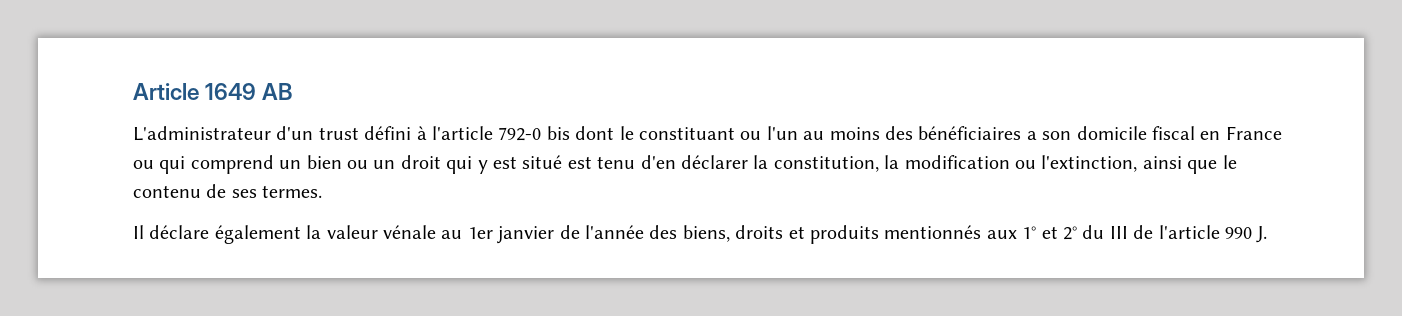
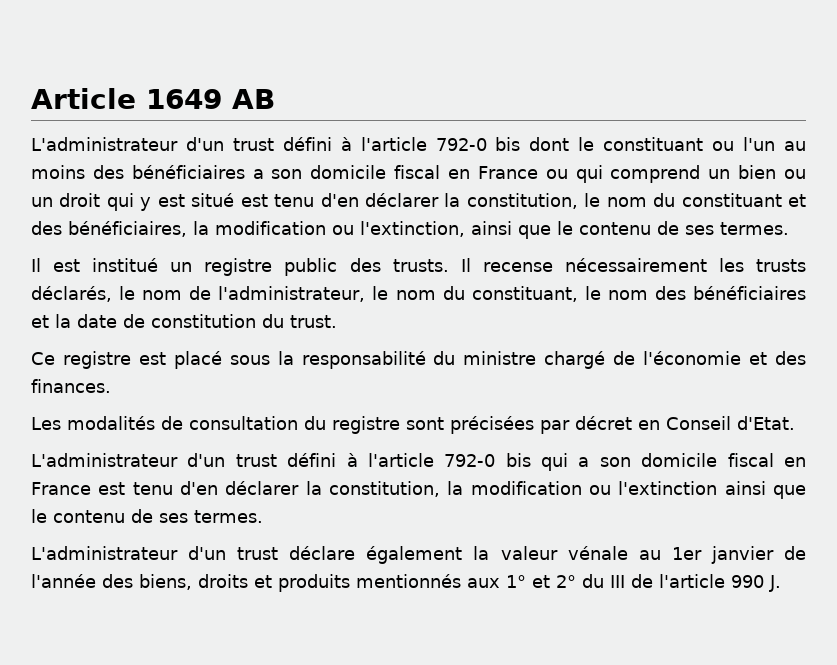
(879, 164) none -> [584,193,806,207] [31,221,187,237] le nom du constituant et des bénéficiaires,
(144, 232) none -> [53,258,807,276] [31,286,807,302] [31,314,337,328] [31,351,806,369] [31,379,111,393] [31,416,795,434] [31,453,806,471] [31,481,806,499] [31,509,263,523] [31,546,279,560] est institué un registre public des trusts. Il recense nécessairement les trusts déclarés, le nom de l'administrateur, le nom du constituant, le nom des bénéficiaires et la date de constitution du trust. // Ce registre est placé sous la responsabilité du ministre chargé de l'économie et des finances. // Les modalités de consultation du registre sont précisées par décret en Conseil d'Etat. // L'administrateur d'un trust défini à l'article 792-0 bis qui a son domicile fiscal en France est tenu d'en déclarer la constitution, la modification ou l'extinction ainsi que le contenu de ses termes. // L'administrateur d'un trust

